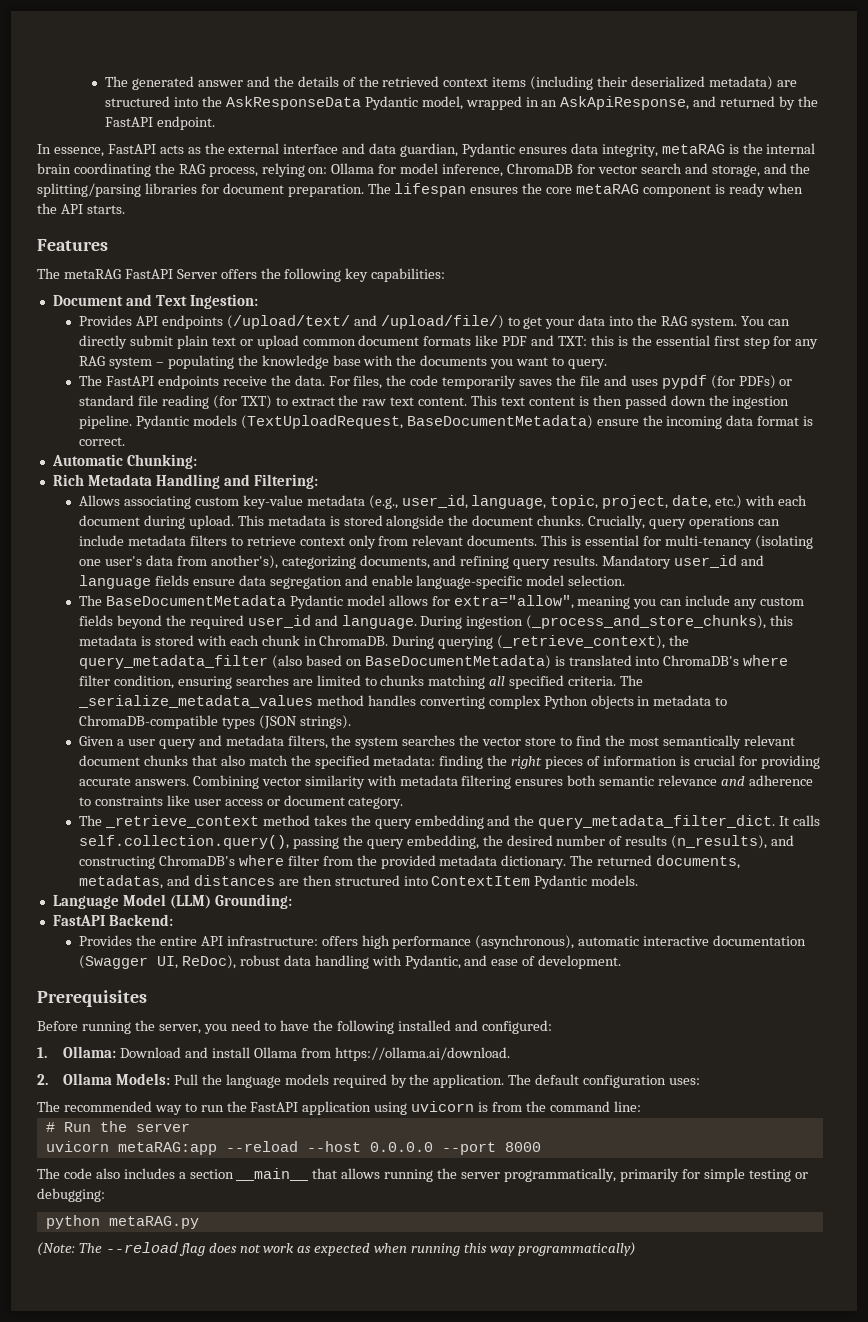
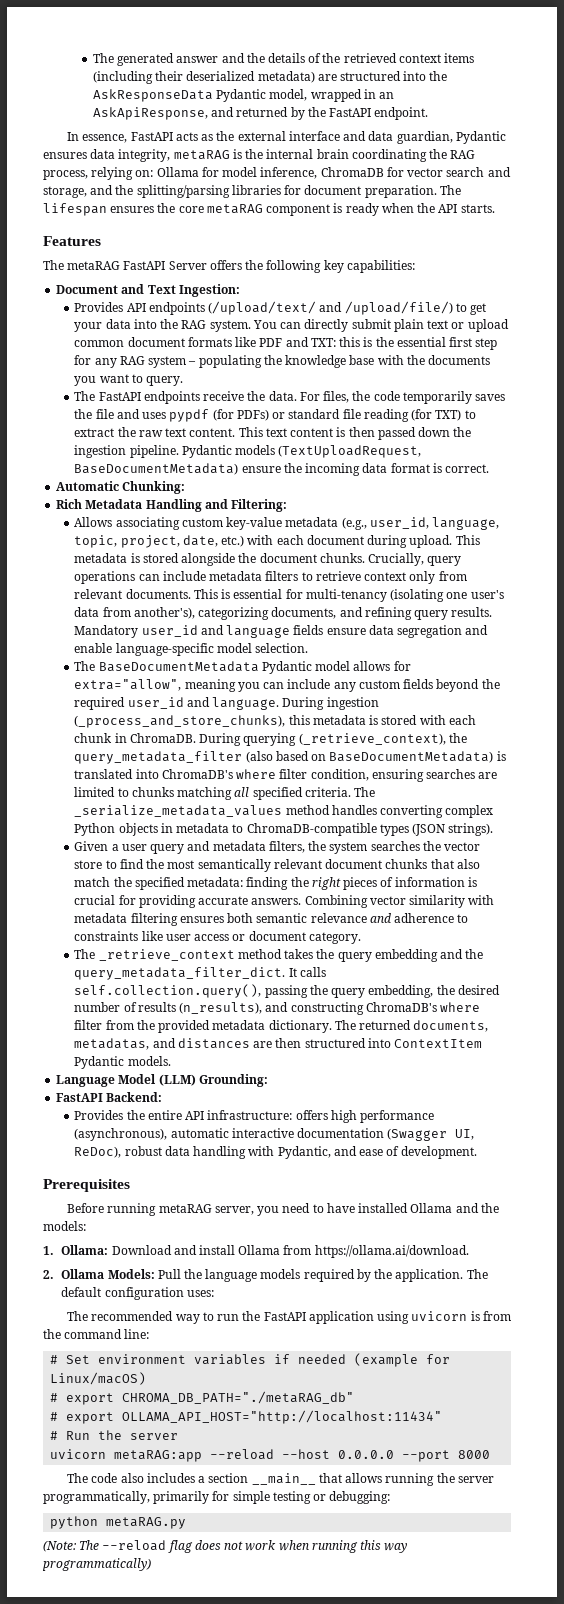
[134,1020,155,1031] the -> [158,1204,212,1213] metaRAG
[313,1020,552,1034] the following installed and configured: -> [358,1203,499,1213] [43,1221,86,1231] installed Ollama and the models:
(641, 1106) none -> [50,1353,451,1367] [50,1372,147,1385] [50,1391,355,1405] [50,1410,443,1424] // # Set environment variables if needed (example for Linux/macOS) // # export CHROMA_DB_PATH="./metaRAG_db" // # export OLLAMA_API_HOST="http://localhost:11434"
[297,1243,371,1256] as expected -> (277, 1545) none

